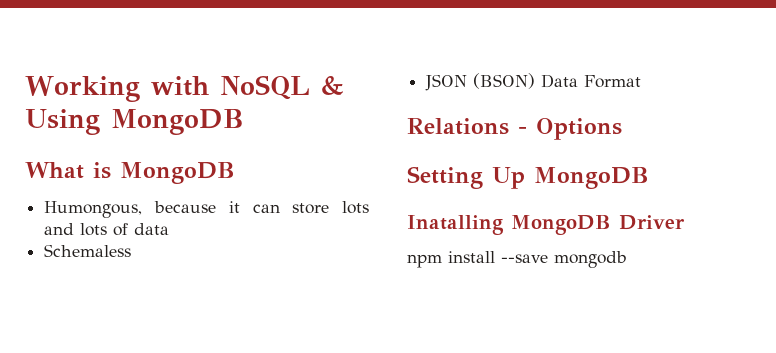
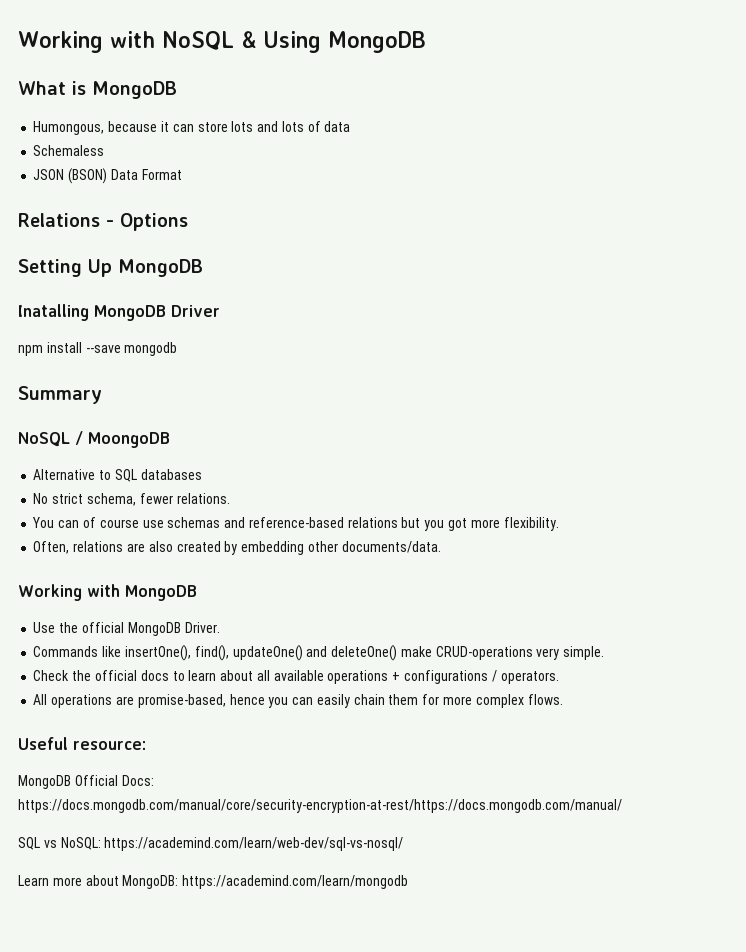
(627, 259) none -> [18,386,102,404] [18,431,170,448] [33,469,202,482] [33,493,230,506] [32,517,559,531] [33,541,441,555] [18,584,197,601] [33,622,220,636] [33,645,605,661] [33,670,559,684] [33,694,563,708] [18,737,146,750] [18,775,154,789] [18,799,622,813] [18,837,404,851] [18,875,409,889] // Summary // NoSQL / MoongoDB // Alternative to SQL databases // No strict schema, fewer relations. // You can of course use schemas and reference-based relations but you got more flexibility. // Often, relations are also created by embedding other documents/data. // Working with MongoDB // Use the official MongoDB Driver. // Commands like insertOne(), find(), updateOne() and deleteOne() make CRUD-operations very simple. // Check the official docs to learn about all available operations + configurations / operators. // All operations are promise-based, hence you can easily chain them for more complex flows. // Useful resource: // MongoDB Official Docs: https://docs.mongodb.com/manual/core/security-encryption-at-rest/https://docs.mongodb.com/manual/ // SQL vs NoSQL: https://academind.com/learn/web-dev/sql-vs-nosql/ // Learn more about MongoDB: https://academind.com/learn/mongodb

